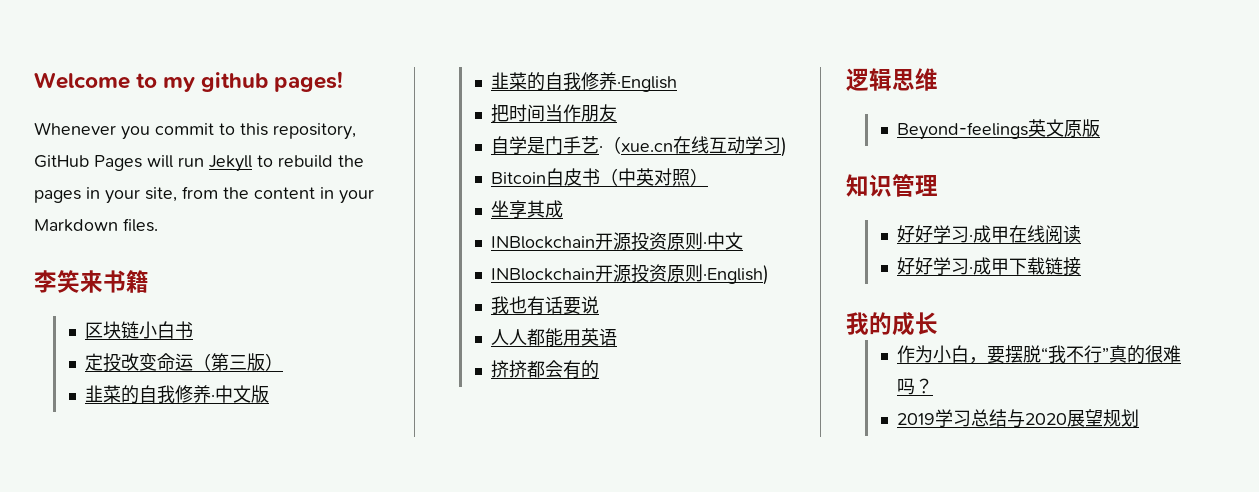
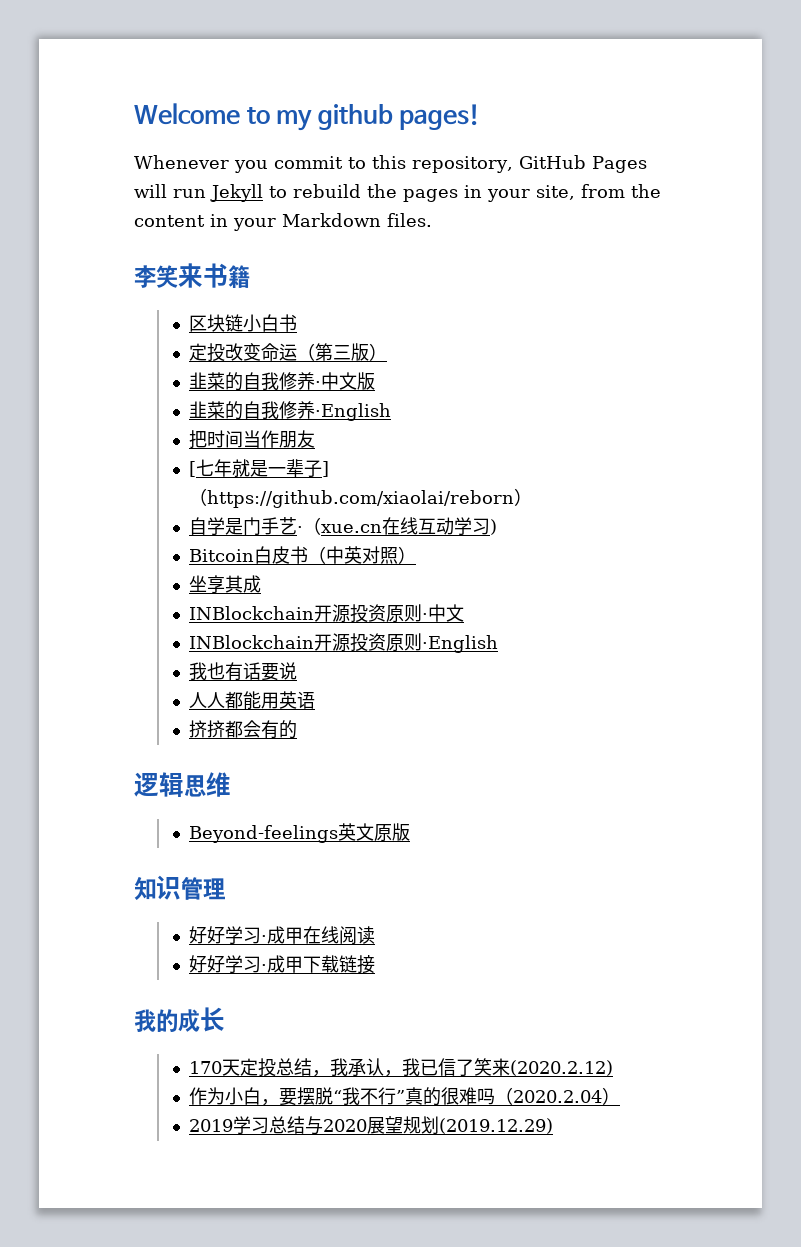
(618, 113) none -> [189,459,330,478] [189,488,533,508] // [七年就是一辈子]（https://github.com/xiaolai/reborn）
[703,265,770,285] ·English) -> [422,635,499,653] ·English
(938, 323) none -> [189,1058,614,1077] // 170天定投总结，我承认，我已信了笑来(2020.2.12)
[915,378,934,394] ？ -> [495,1087,621,1105] （2020.2.04）
(1140, 418) none -> [439,1118,554,1134] (2019.12.29)

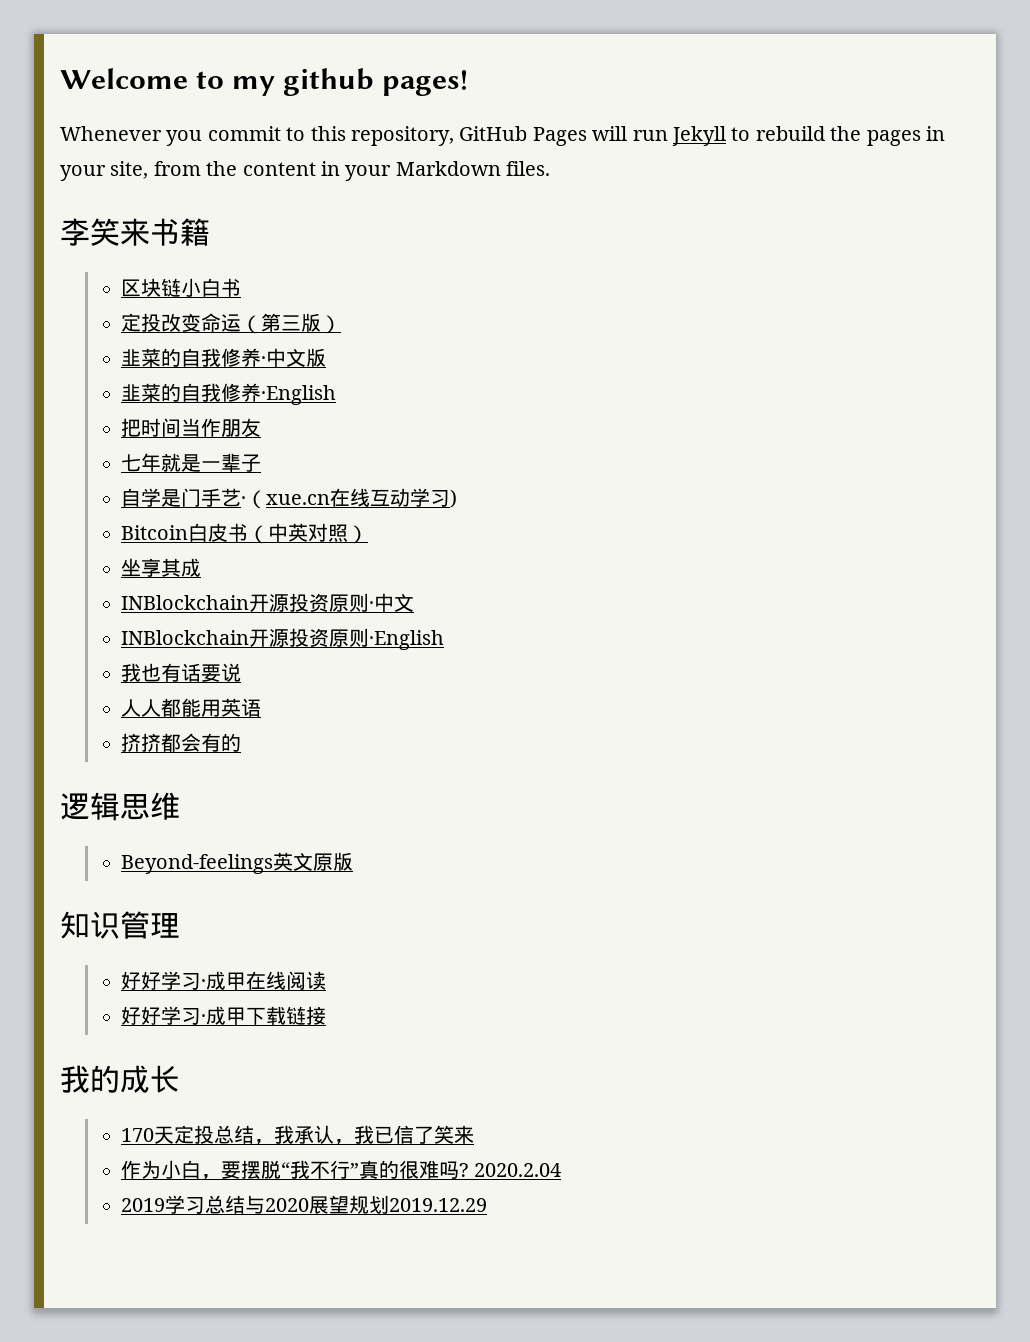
[189,461,197,477] [ -> (262, 427) none
[322,461,330,477] [189,488,533,508] ]（https://github.com/xiaolai/reborn） -> (262, 463) none
[510,1060,614,1076] (2020.2.12) -> (475, 1134) none
[495,1087,514,1105] （ -> [459,1163,469,1177] ?
[602,1087,621,1105] ） -> (561, 1170) none
[439,1118,554,1134] (2019.12.29) -> [389,1198,488,1212] 2019.12.29

